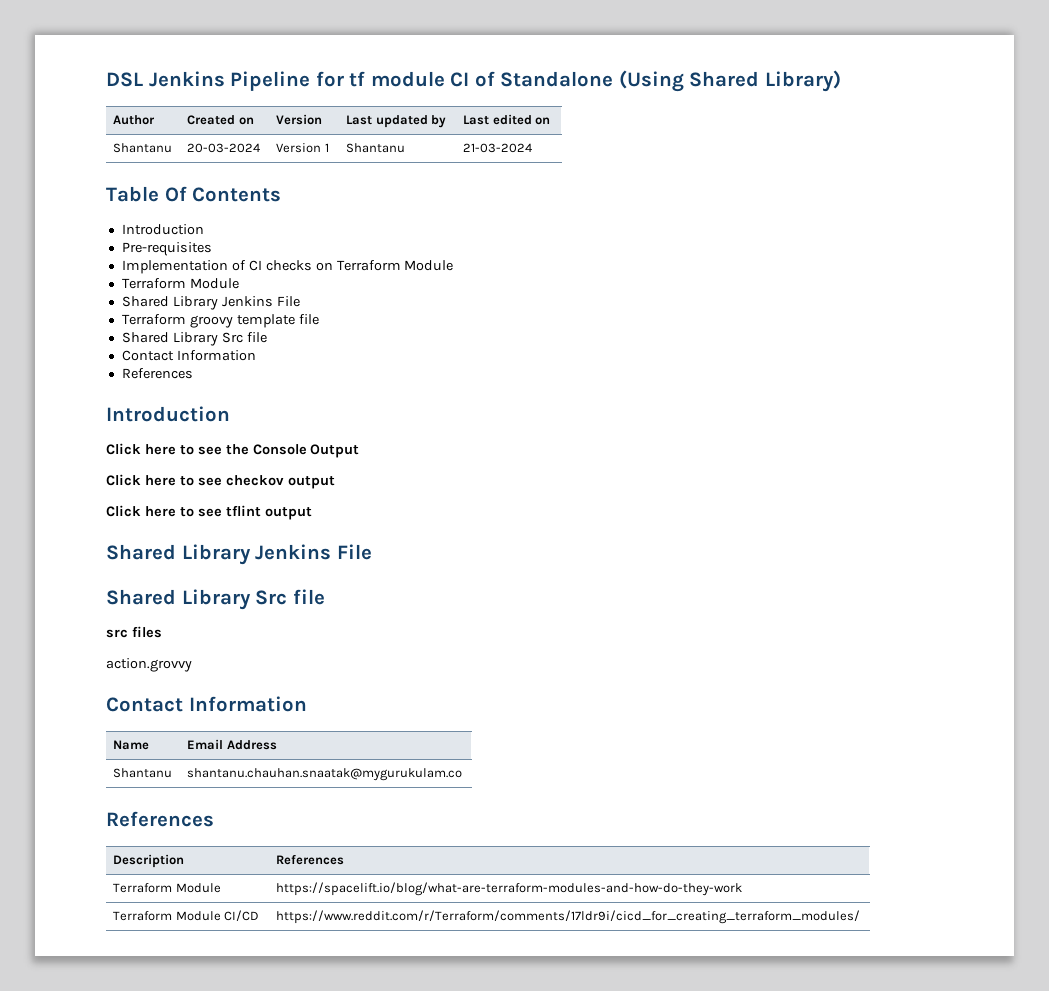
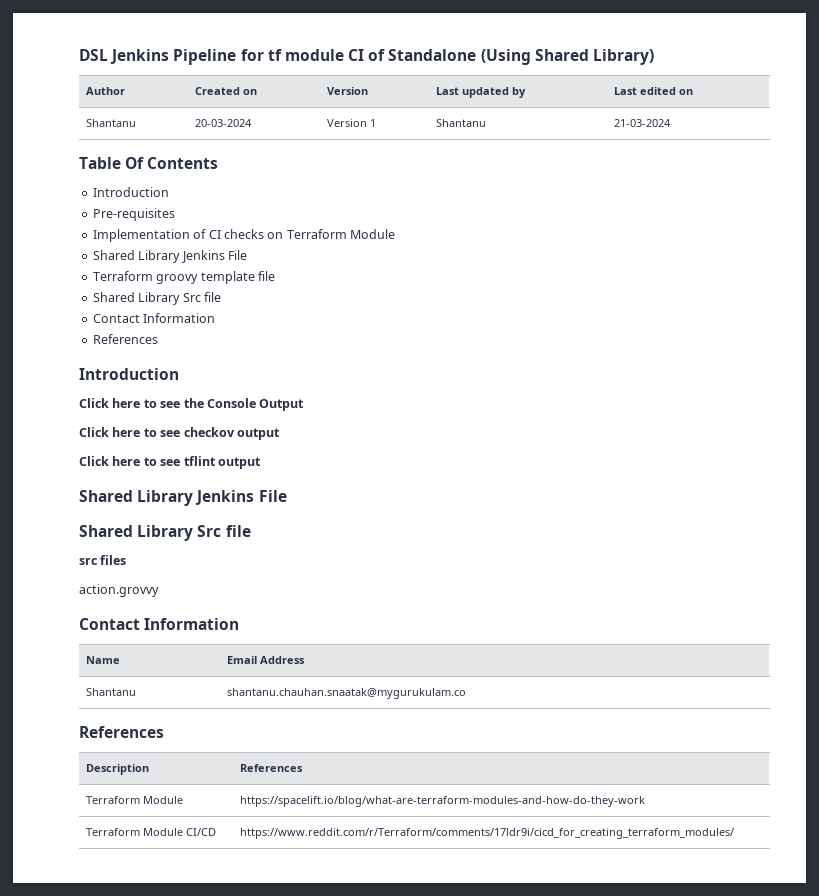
[121,278,239,289] // Terraform Module -> (395, 234) none

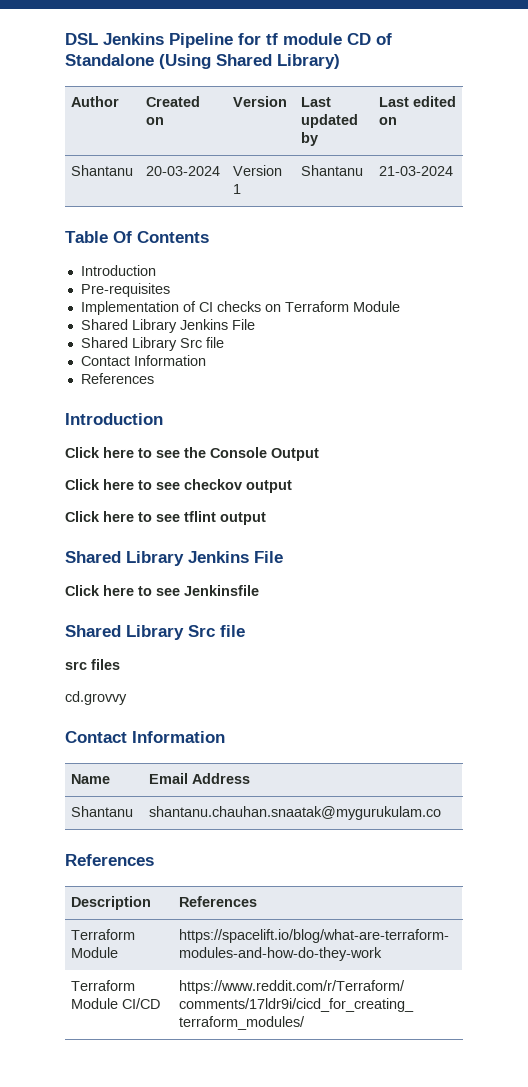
[348,49,365,61] CI -> [347,33,371,45] CD
[92,271,275,284] // Terraform groovy template file -> (255, 324) none
(287, 496) none -> [65,585,259,596] // Click here to see Jenkinsfile
[79,584,159,597] action.grovvy -> [65,691,127,705] cd.grovvy

